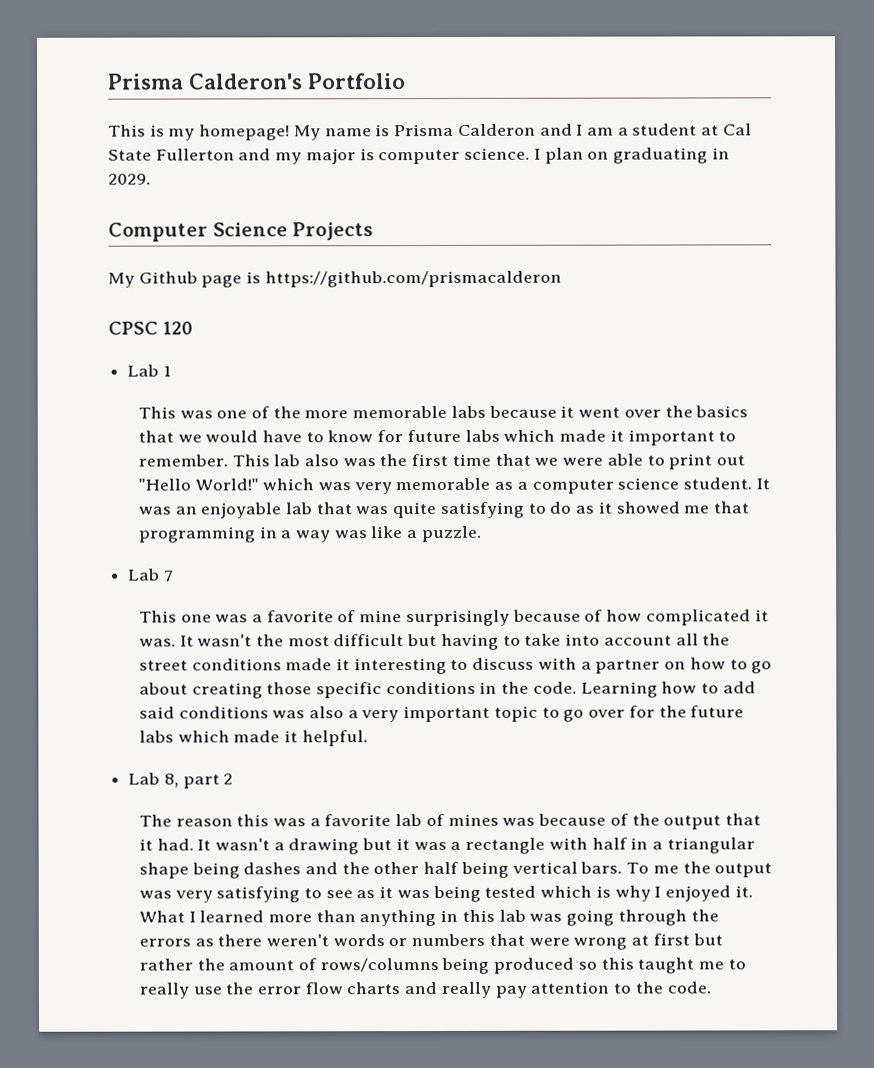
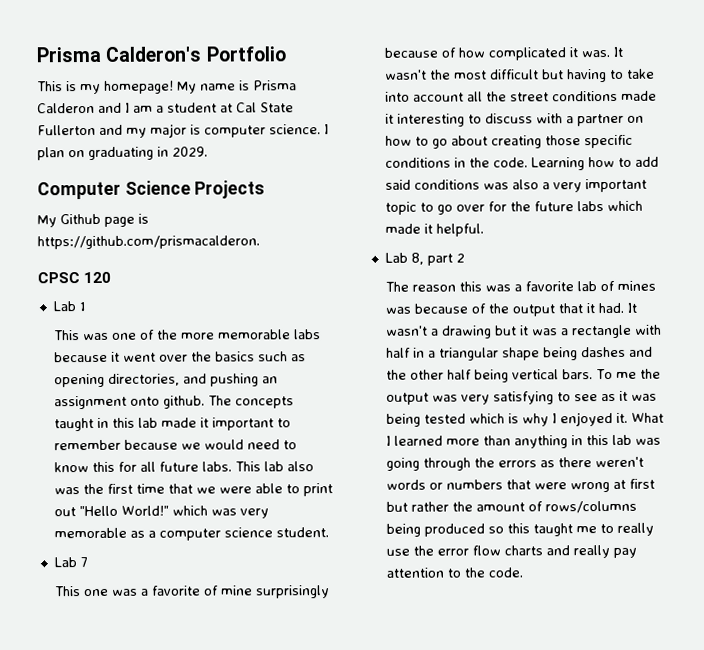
[264,270,562,288] https://github.com/prismacalderon -> [37,235,260,250] https://github.com/prismacalderon.
[137,429,737,446] [137,454,228,467] that we would have to know for future labs which made it important to remember. -> [258,351,307,362] [54,373,279,388] [54,395,295,410] [54,417,292,432] [54,439,298,451] [54,461,233,473] such as opening directories, and pushing an assignment onto github. The concepts taught in this lab made it important to remember because we would need to know this for all future labs.
[755,478,770,490] [137,501,749,519] [137,525,482,543] It was an enjoyable lab that was quite satisfying to do as it showed me that programming in a way was like a puzzle. -> (330, 532) none

